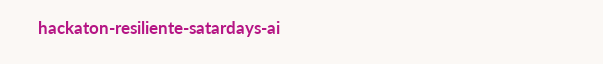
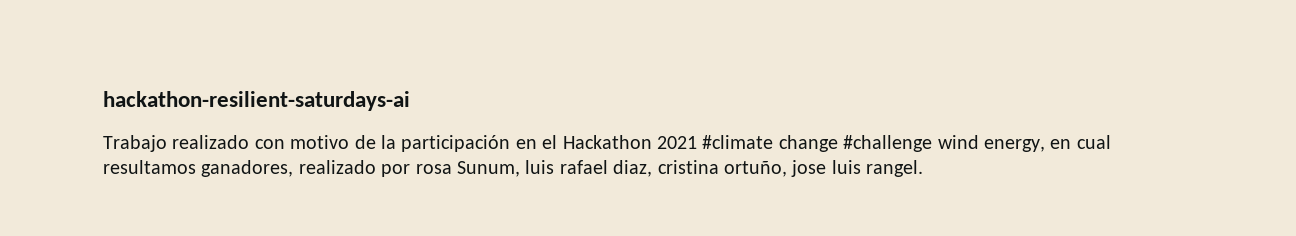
[38,21,280,37] hackaton-resiliente-satardays-ai -> [103,91,410,111] [103,135,1111,152] [103,160,924,177] hackathon-resilient-saturdays-ai // Trabajo realizado con motivo de la participación en el Hackathon 2021 #climate change #challenge wind energy, en cual resultamos ganadores, realizado por rosa Sunum, luis rafael diaz, cristina ortuño, jose luis rangel.

